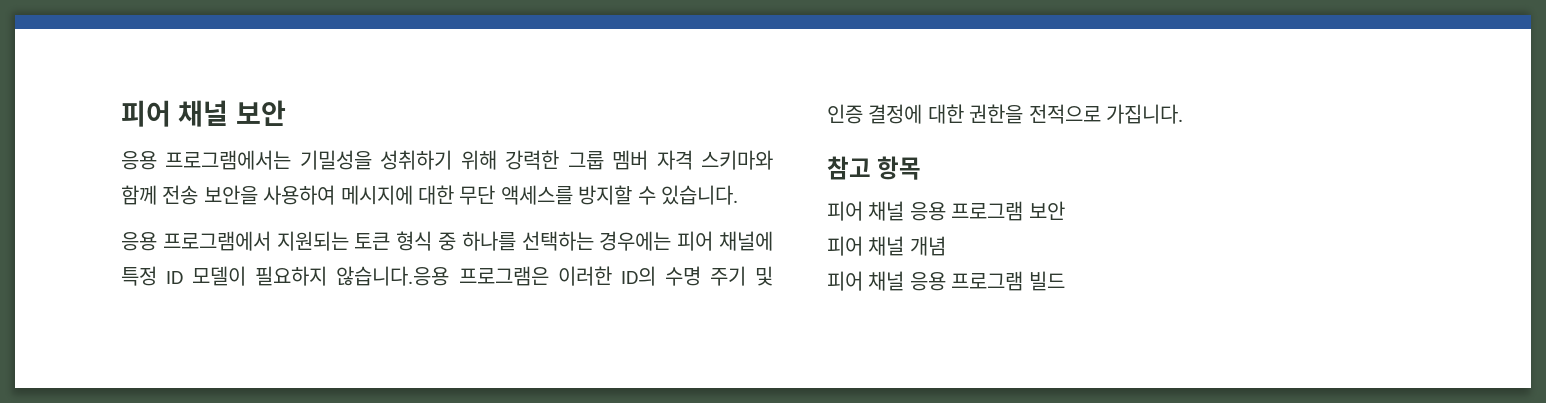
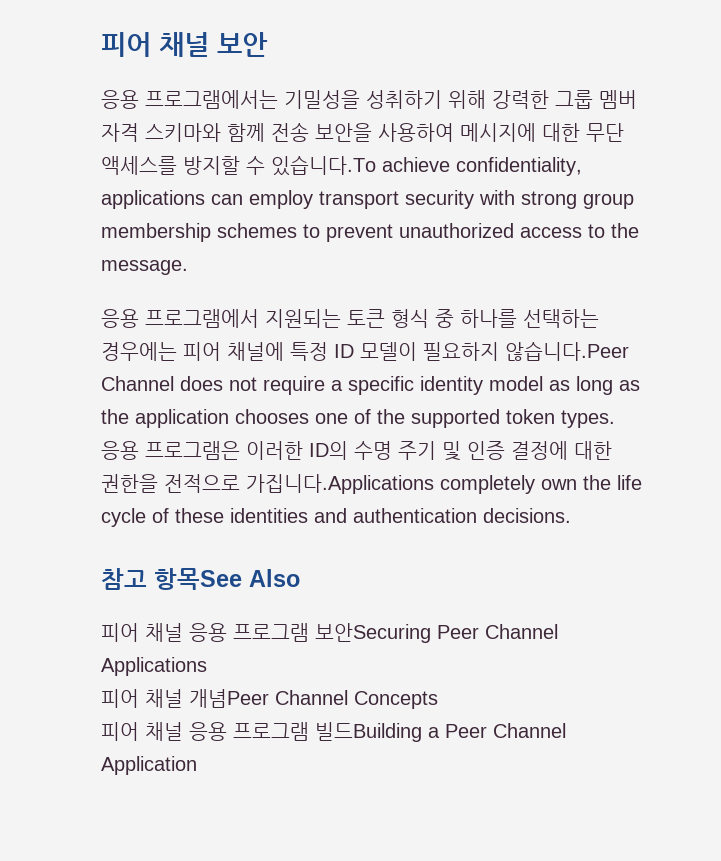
[660,185,738,205] 있습니다. -> [271,155,582,176] [101,190,634,209] [101,223,639,242] [101,260,188,275] 있습니다.To achieve confidentiality, applications can employ transport security with strong group membership schemes to prevent unauthorized access to the message.
[336,266,450,286] 않습니다.응용 -> [505,341,629,361] [101,376,640,395] [101,409,615,428] [101,441,139,460] 않습니다.Peer Channel does not require a specific identity model as long as the application chooses one of the supported token types. 응용
[1106,104,1183,124] 가집니다. -> [246,474,642,494] [101,508,571,527] 가집니다.Applications completely own the life cycle of these identities and authentication decisions.
[877,156,922,180] [827,201,1065,221] [827,236,946,256] [827,271,1065,291] 항목 // 피어 채널 응용 프로그램 보안 // 피어 채널 개념 // 피어 채널 응용 프로그램 빌드 -> [154,568,300,590] [101,623,558,643] [101,657,207,676] [101,689,438,709] [101,722,566,742] [101,756,197,775] 항목See Also // 피어 채널 응용 프로그램 보안Securing Peer Channel Applications // 피어 채널 개념Peer Channel Concepts // 피어 채널 응용 프로그램 빌드Building a Peer Channel Application

